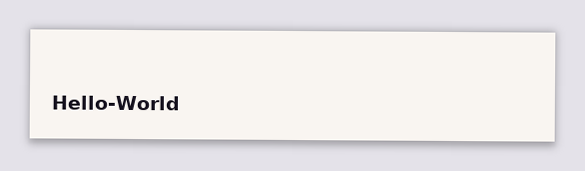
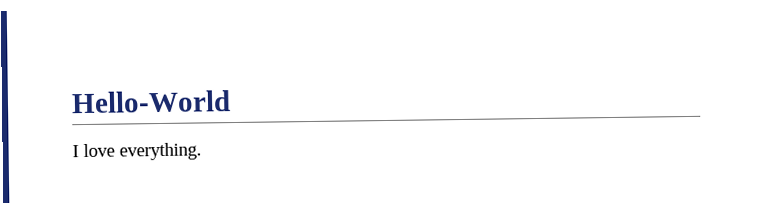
(180, 103) none -> [72,142,202,161] // I love everything.

